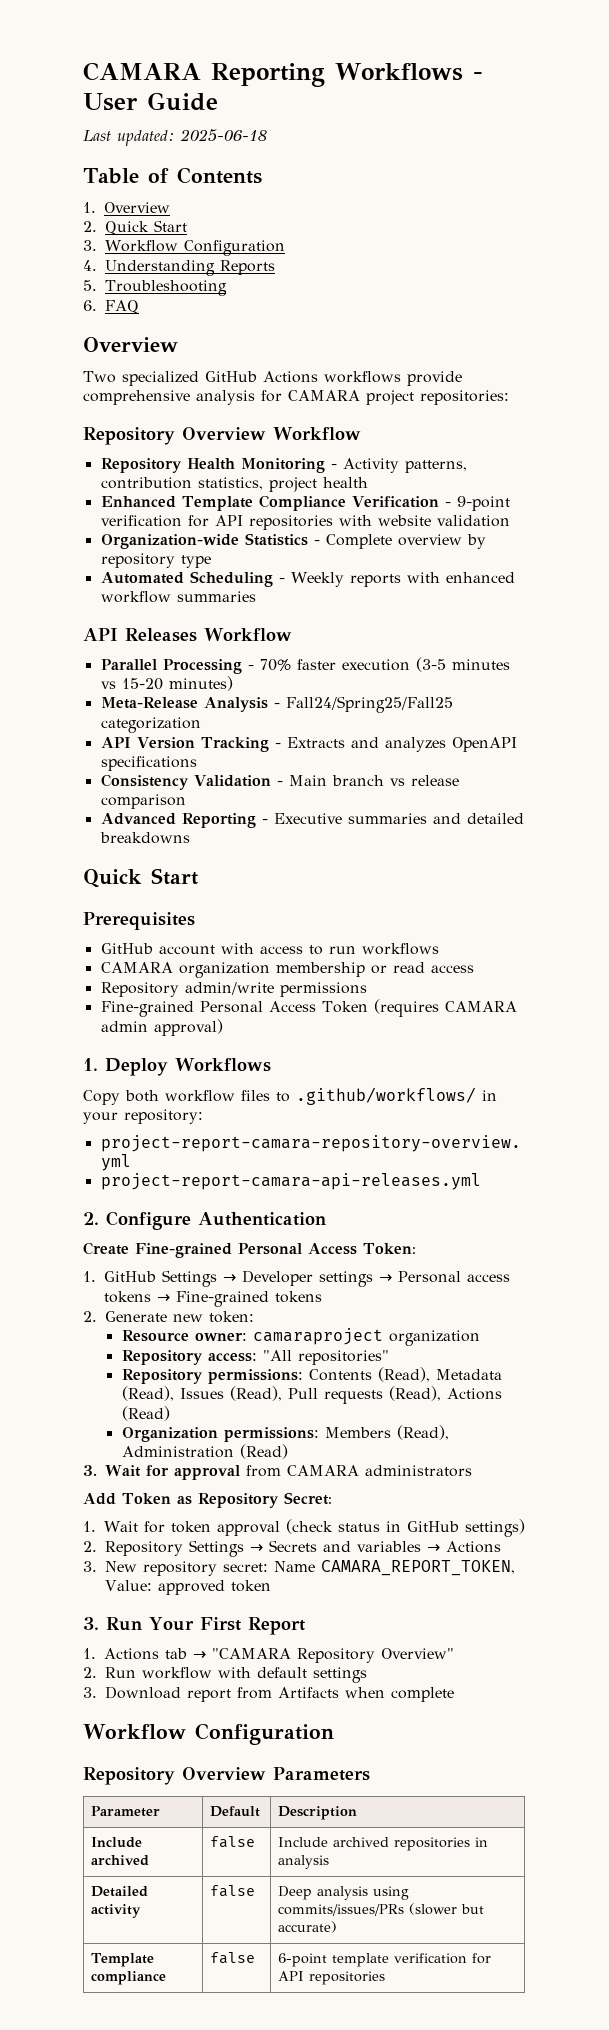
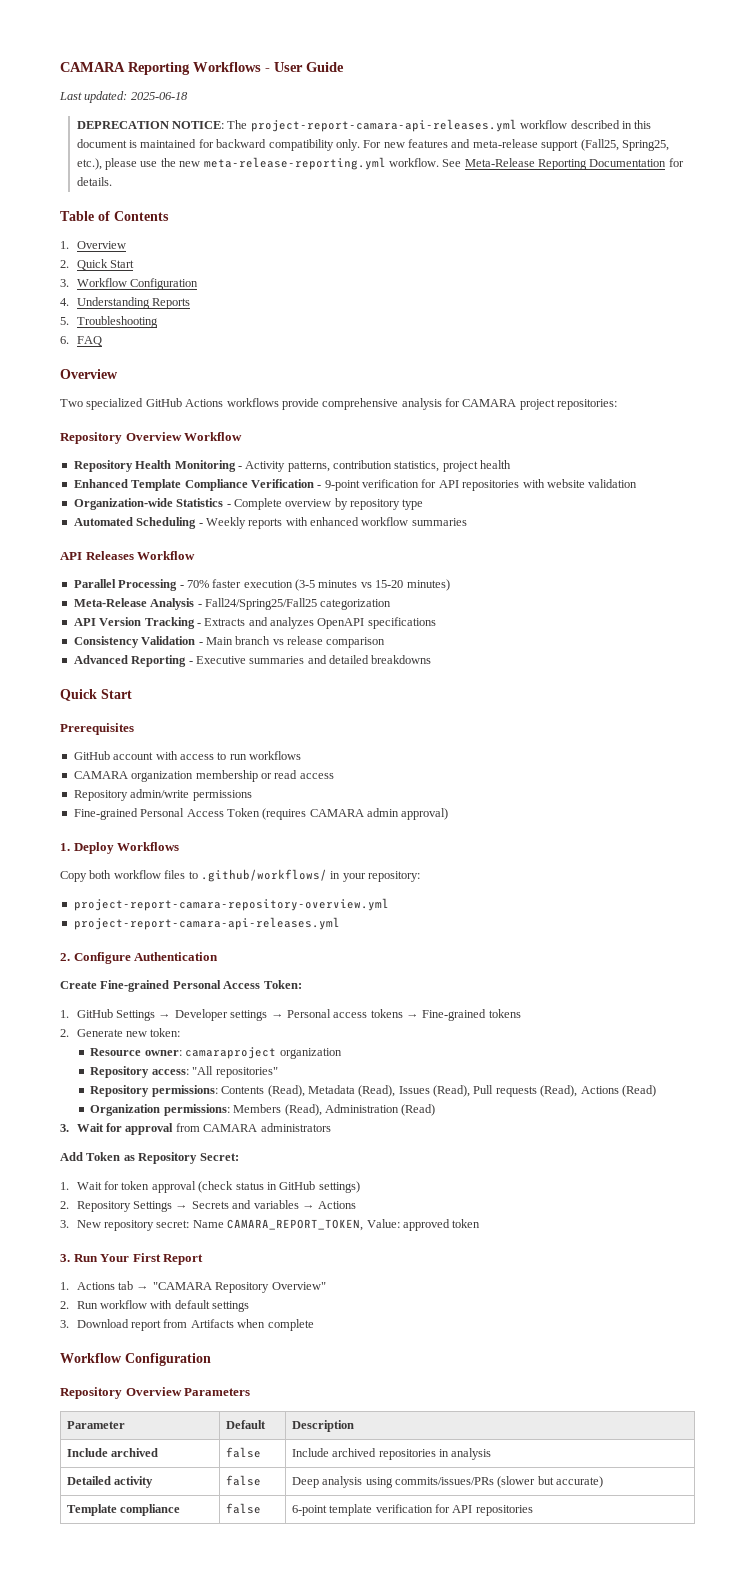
(267, 135) none -> [76,119,652,132] [76,139,669,151] [76,157,684,170] [76,177,112,186] // DEPRECATION NOTICE: The project-report-camara-api-releases.yml workflow described in this document is maintained for backward compatibility only. For new features and meta-release support (Fall25, Spring25, etc.), please use the new meta-release-reporting.yml workflow. See Meta-Release Reporting Documentation for details.

